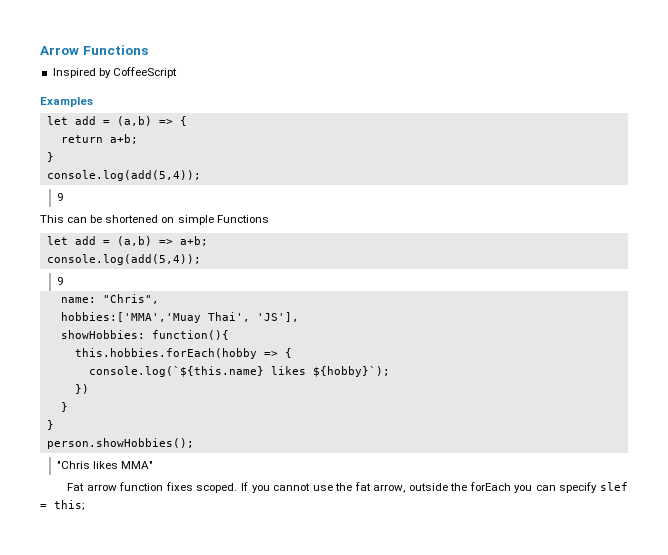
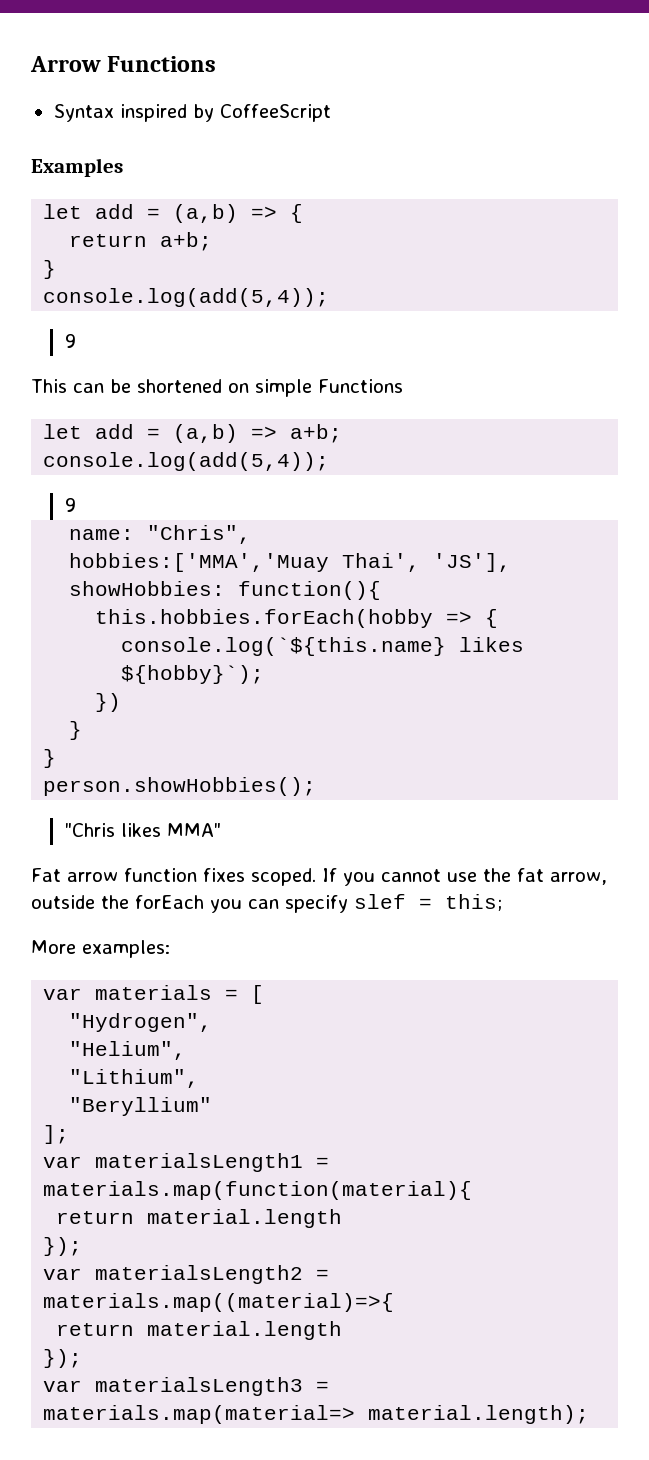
[52,68,96,78] Inspired -> [53,104,187,122] Syntax inspired
(85, 505) none -> [31,940,170,958] [43,985,265,1004] [69,1013,213,1032] [69,1041,187,1060] [69,1069,200,1088] [69,1097,213,1116] [43,1125,70,1144] [43,1153,330,1172] [43,1181,473,1200] [56,1209,343,1228] [43,1237,83,1256] [43,1265,330,1284] [43,1293,395,1312] [56,1321,343,1340] [43,1349,83,1368] [43,1377,330,1396] [43,1405,590,1424] // More examples: // var materials = [ // "Hydrogen", // "Helium", // "Lithium", // "Beryllium" // ]; // var materialsLength1 = materials.map(function(material){ // return material.length // }); // var materialsLength2 = materials.map((material)=>{ // return material.length // }); // var materialsLength3 = materials.map(material=> material.length);

